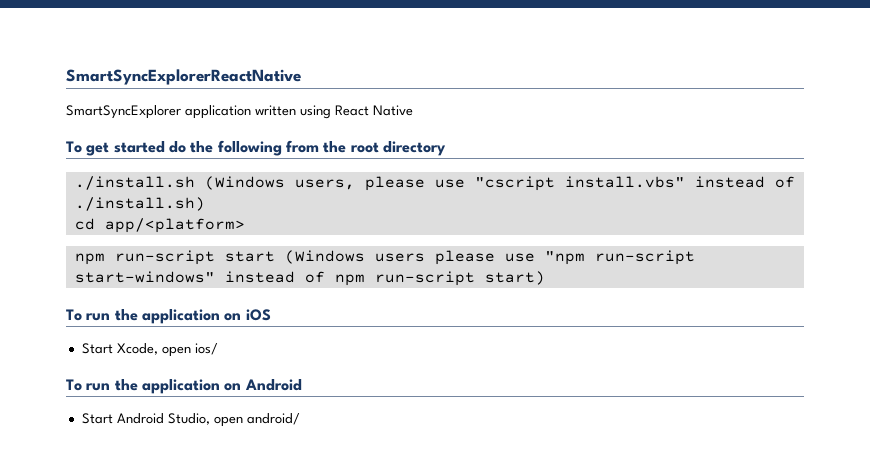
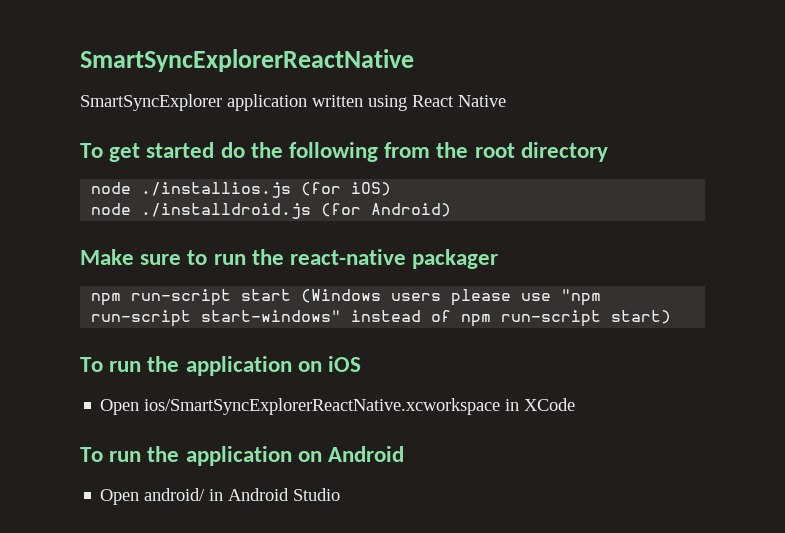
[74,176,795,191] [74,197,205,211] [74,218,245,233] ./install.sh (Windows users, please use "cscript install.vbs" instead of ./install.sh) // cd app/<platform> -> [91,182,392,198] [91,203,452,219] [80,249,499,269] node ./installios.js (for iOS) // node ./installdroid.js (for Android) // Make sure to run the react-native packager
[81,343,218,357] Start Xcode, open ios/ -> [100,398,576,415] Open ios/SmartSyncExplorerReactNative.xcworkspace in XCode
[81,413,300,427] Start Android Studio, open android/ -> [100,488,341,505] Open android/ in Android Studio

